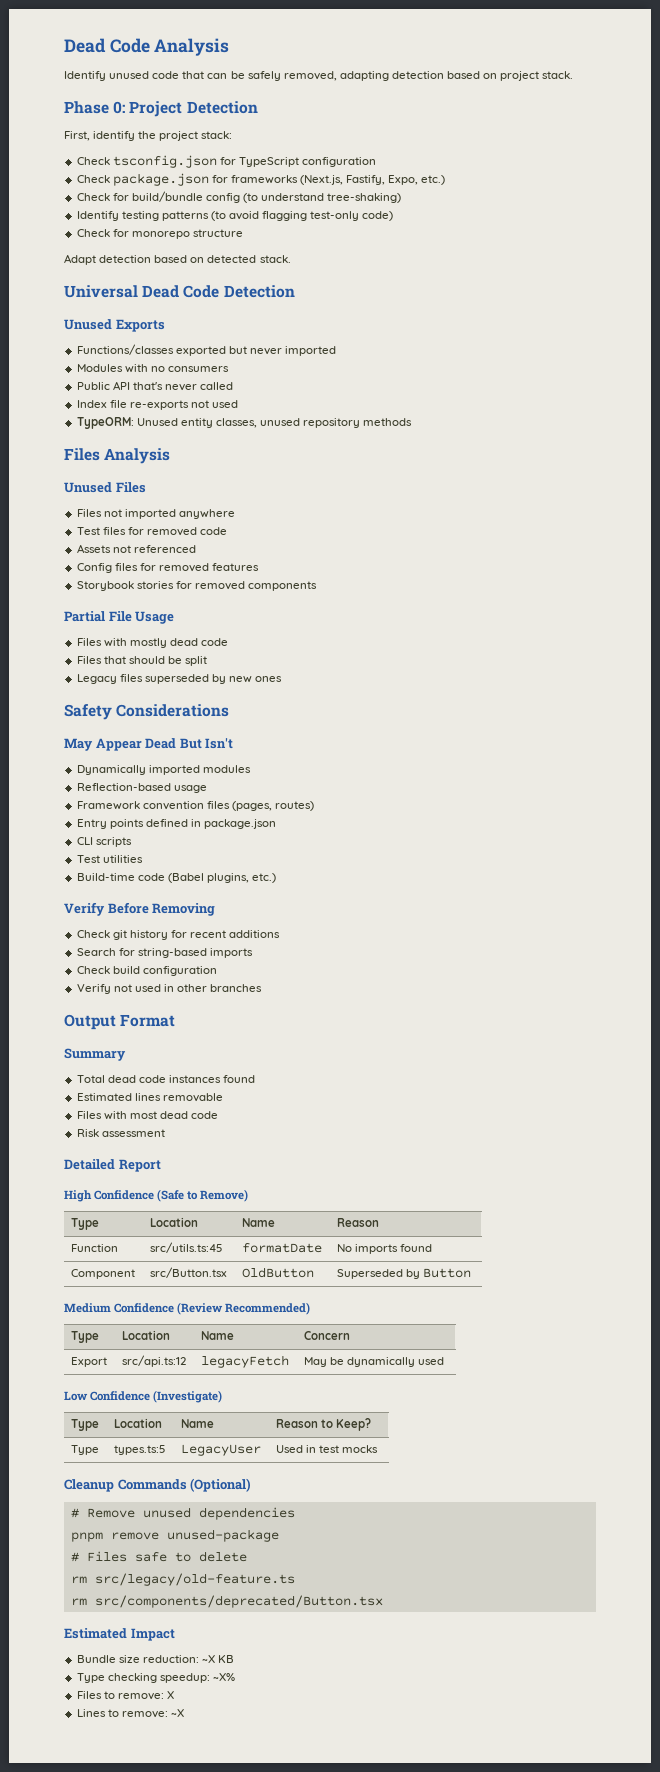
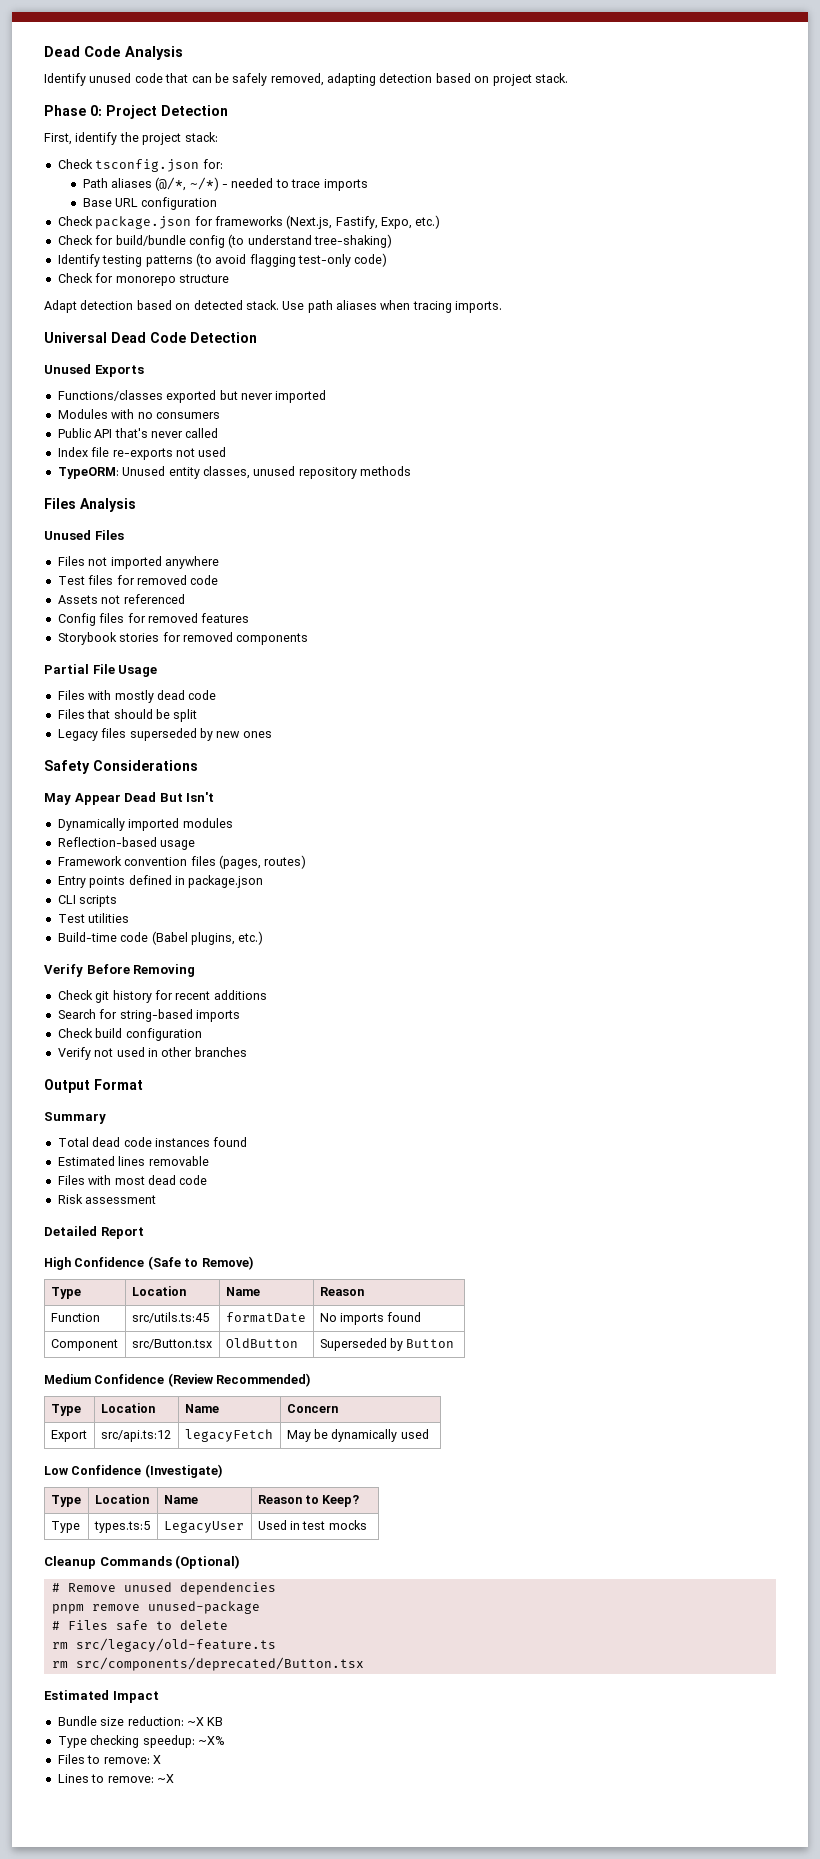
[219,157,299,167] for TypeScript -> [202,159,223,169] [82,177,368,191] [82,198,138,207] for: // Path aliases (@/*, ~/*) - needed to trace imports // Base URL
(291, 259) none -> [282,300,503,313] Use path aliases when tracing imports.

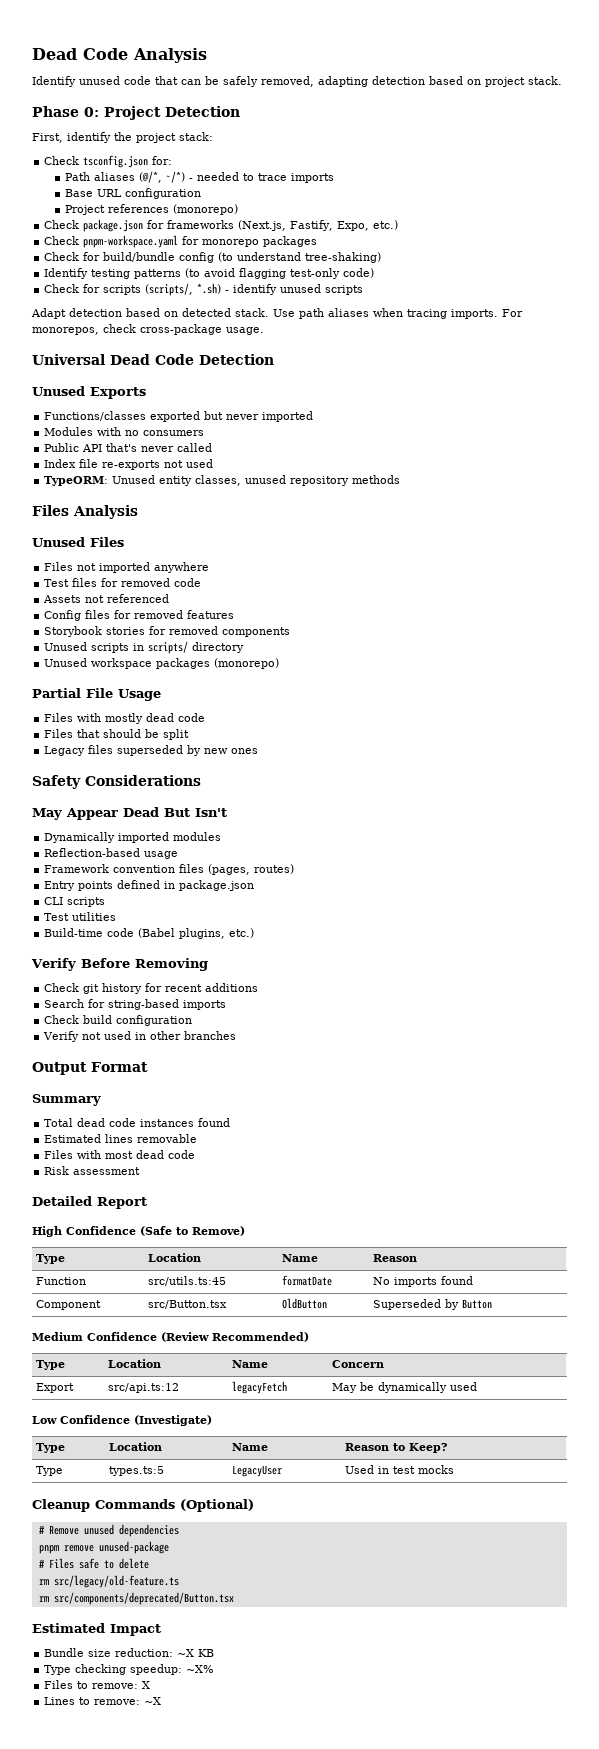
(218, 203) none -> [64,204,238,215] // Project references (monorepo)
(441, 222) none -> [44,235,318,248] // Check pnpm-workspace.yaml for monorepo packages
[115,274,229,286] monorepo structure -> [103,283,364,296] scripts (scripts/, *.sh) - identify unused scripts
(503, 307) none -> [502,309,523,317] [32,324,264,335] For monorepos, check cross-package usage.
(309, 639) none -> [44,641,245,654] [44,658,280,669] // Unused scripts in scripts/ directory // Unused workspace packages (monorepo)

